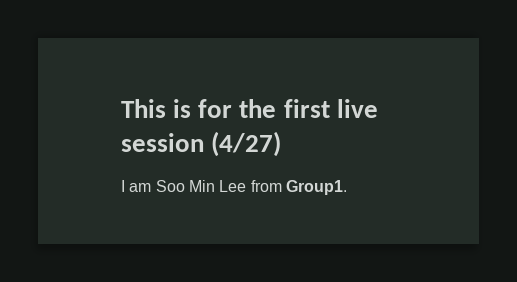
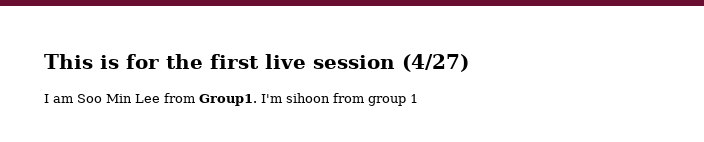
(347, 187) none -> [261,93,418,106] I'm sihoon from group 1

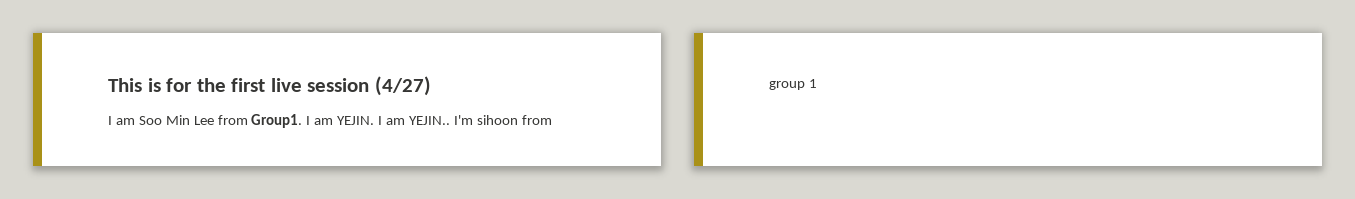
(257, 100) none -> [306,116,450,125] I am YEJIN. I am YEJIN..

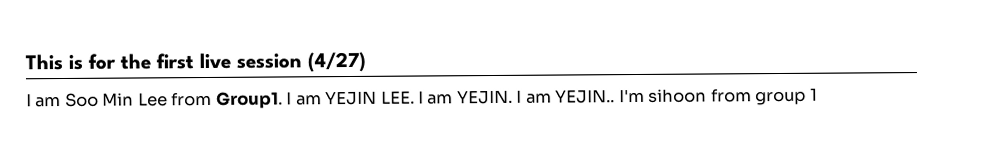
(334, 121) none -> [325,90,454,106] YEJIN LEE. I am

